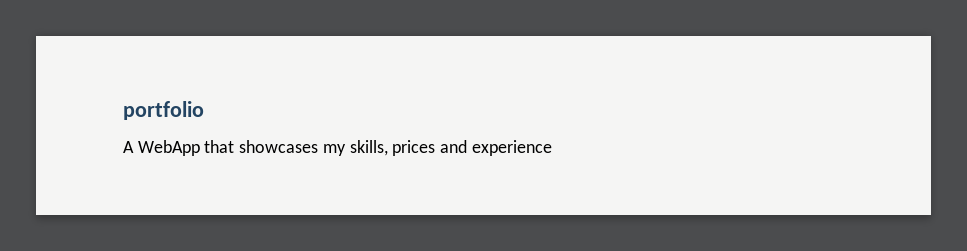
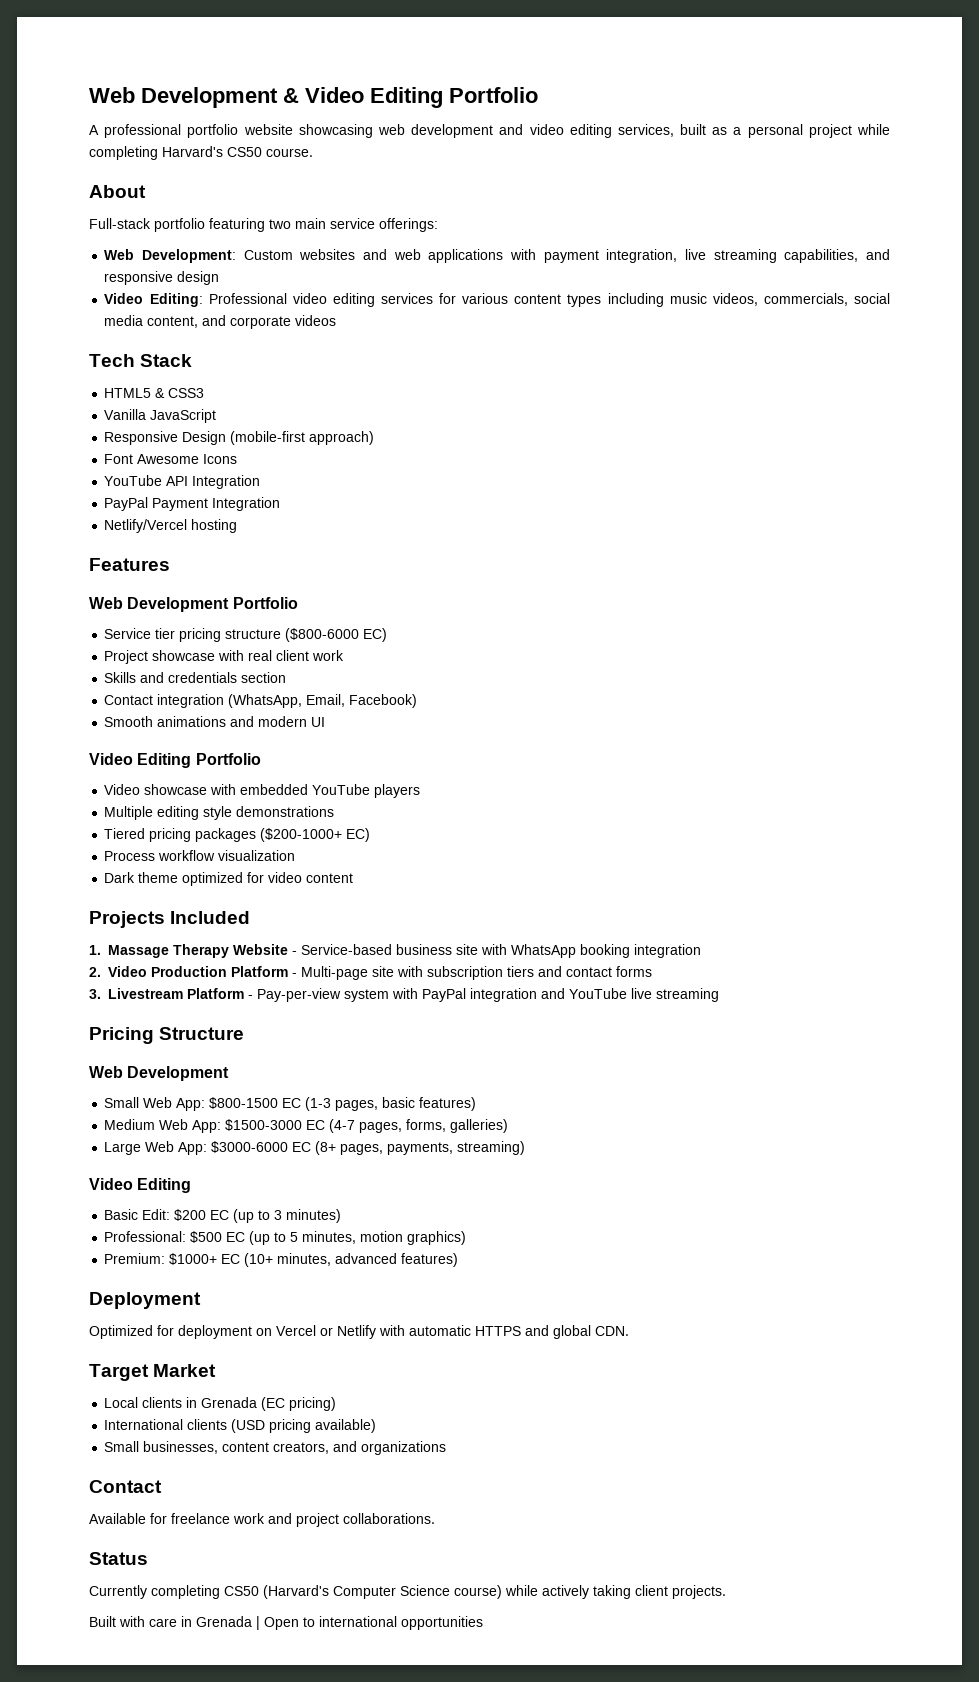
[123,101,204,120] [123,140,552,156] portfolio // A WebApp that showcases my skills, prices and experience -> [89,87,538,108] [89,124,890,138] [89,146,313,160] [89,185,146,198] [89,218,438,232] [104,249,891,263] [104,271,220,285] [104,293,891,307] [104,315,337,329] [89,354,193,367] [104,388,205,398] [104,409,217,423] [104,431,375,445] [104,454,238,464] [104,475,261,489] [104,497,281,511] [104,519,238,533] [89,558,170,571] [89,597,298,612] [104,628,388,642] [104,650,345,664] [104,672,287,683] [104,694,418,708] [104,716,326,727] [89,753,261,768] [104,784,421,798] [104,806,335,820] [104,828,371,842] [104,850,296,861] [104,872,354,886] [89,911,251,928] [89,944,701,958] [89,966,652,980] [89,988,719,1002] [89,1027,245,1044] [89,1066,230,1081] [104,1097,477,1111] [104,1119,509,1133] [104,1141,526,1155] [89,1178,192,1193] [104,1209,342,1223] [104,1231,467,1245] [104,1253,459,1267] [89,1292,201,1309] [89,1325,629,1339] [89,1364,217,1381] [104,1397,337,1411] [104,1419,377,1433] [104,1441,447,1455] [89,1480,162,1493] [89,1513,435,1527] [89,1552,148,1565] [89,1585,726,1599] [89,1616,483,1630] Web Development & Video Editing Portfolio // A professional portfolio website showcasing web development and video editing services, built as a personal project while completing Harvard's CS50 course. // About // Full-stack portfolio featuring two main service offerings: // Web Development: Custom websites and web applications with payment integration, live streaming capabilities, and responsive design // Video Editing: Professional video editing services for various content types including music videos, commercials, social media content, and corporate videos // Tech Stack // HTML5 & CSS3 // Vanilla JavaScript // Responsive Design (mobile-first approach) // Font Awesome Icons // YouTube API Integration // PayPal Payment Integration // Netlify/Vercel hosting // Features // Web Development Portfolio // Service tier pricing structure ($800-6000 EC) // Project showcase with real client work // Skills and credentials section // Contact integration (WhatsApp, Email, Facebook) // Smooth animations and modern UI // Video Editing Portfolio // Video showcase with embedded YouTube players // Multiple editing style demonstrations // Tiered pricing packages ($200-1000+ EC) // Process workflow visualization // Dark theme optimized for video content // Projects Included // 1. Massage Therapy Website - Service-based business site with WhatsApp booking integration // 2. Video Production Platform - Multi-page site with subscription tiers and contact forms // 3. Livestream Platform - Pay-per-view system with PayPal integration and YouTube live streaming // Pricing Structure // Web Development // Small Web App: $800-1500 EC (1-3 pages, basic features) // Medium Web App: $1500-3000 EC (4-7 pages, forms, galleries) // Large Web App: $3000-6000 EC (8+ pages, payments, streaming) // Video Editing // Basic Edit: $200 EC (up to 3 minutes) // Professional: $500 EC (up to 5 minutes, motion graphics) // Premium: $1000+ EC (10+ minutes, advanced features) // Deployment // Optimized for deployment on Vercel or Netlify with automatic HTTPS and global CDN. // Target Market // Local clients in Grenada (EC pricing) // International clients (USD pricing available) // Small businesses, content creators, and organizations // Contact // Available for freelance work and project collaborations. // Status // Currently completing CS50 (Harvard's Computer Science course) while actively taking client projects. // Built with care in Grenada | Open to international opportunities

